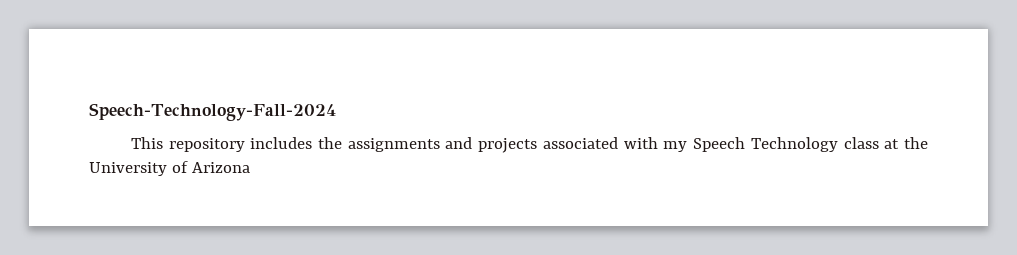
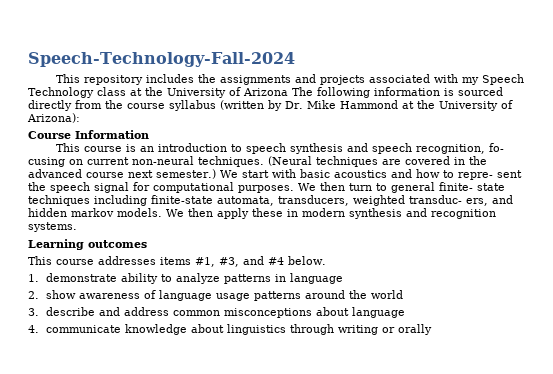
(250, 167) none -> [292,87,503,98] [28,100,513,111] [27,113,80,123] [28,130,149,139] [55,143,504,154] [28,156,487,167] [28,169,522,180] [28,182,505,193] [28,195,513,206] [28,208,496,219] [28,222,77,232] [28,239,147,250] [28,256,326,267] [28,273,343,284] [28,290,403,301] [28,307,405,318] [28,324,432,335] The following information is sourced directly from the course syllabus (written by Dr. Mike Hammond at the University of Arizona): // Course Information // This course is an introduction to speech synthesis and speech recognition, fo- cusing on current non-neural techniques. (Neural techniques are covered in the advanced course next semester.) We start with basic acoustics and how to repre- sent the speech signal for computational purposes. We then turn to general finite- state techniques including finite-state automata, transducers, weighted transduc- ers, and hidden markov models. We then apply these in modern synthesis and recognition systems. // Learning outcomes // This course addresses items #1, #3, and #4 below. // 1. demonstrate ability to analyze patterns in language // 2. show awareness of language usage patterns around the world // 3. describe and address common misconceptions about language // 4. communicate knowledge about linguistics through writing or orally

